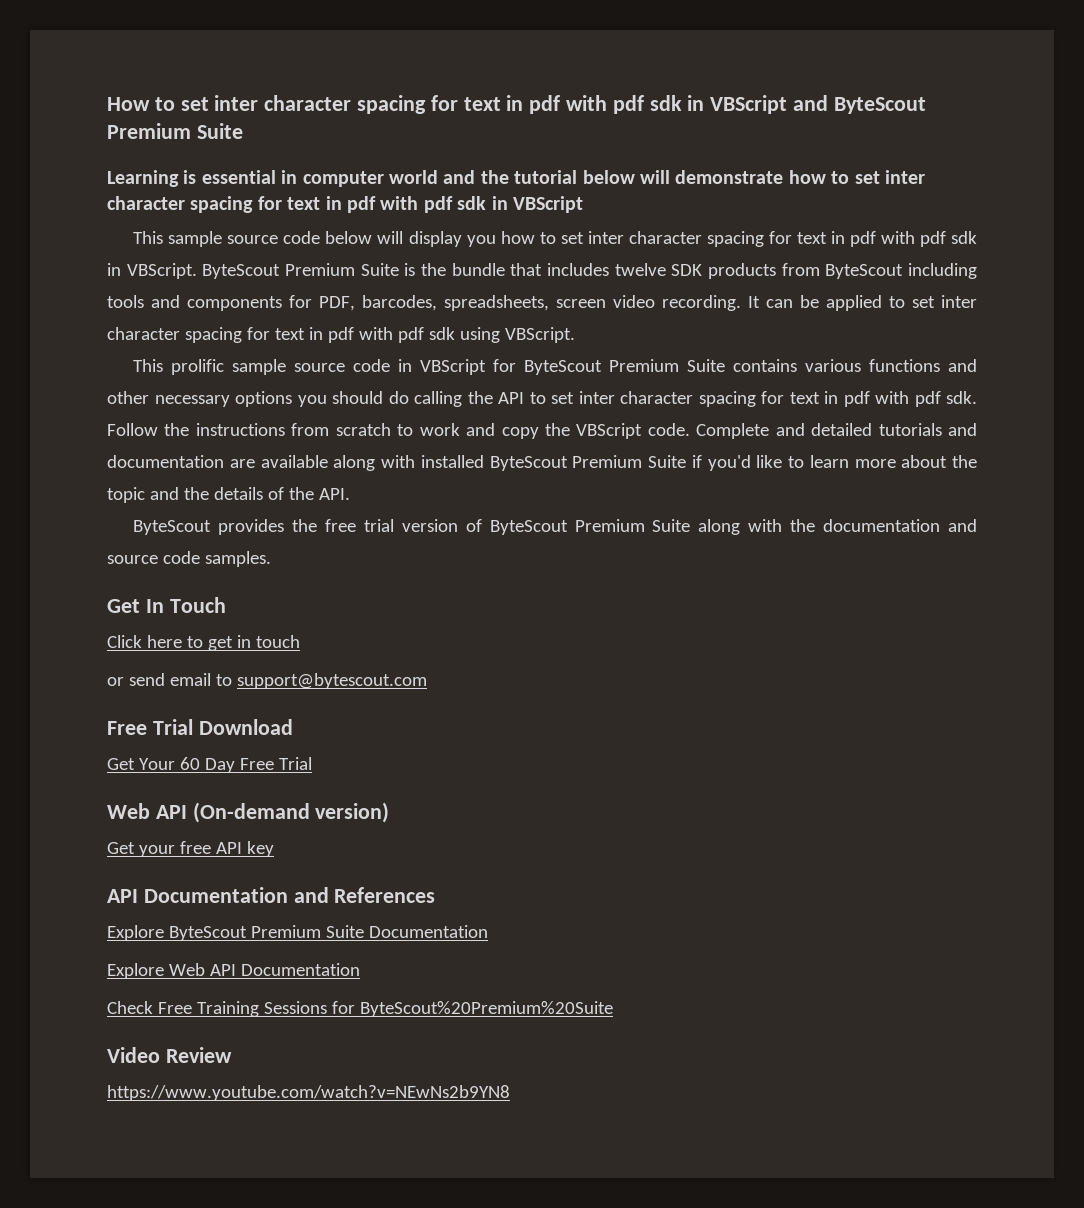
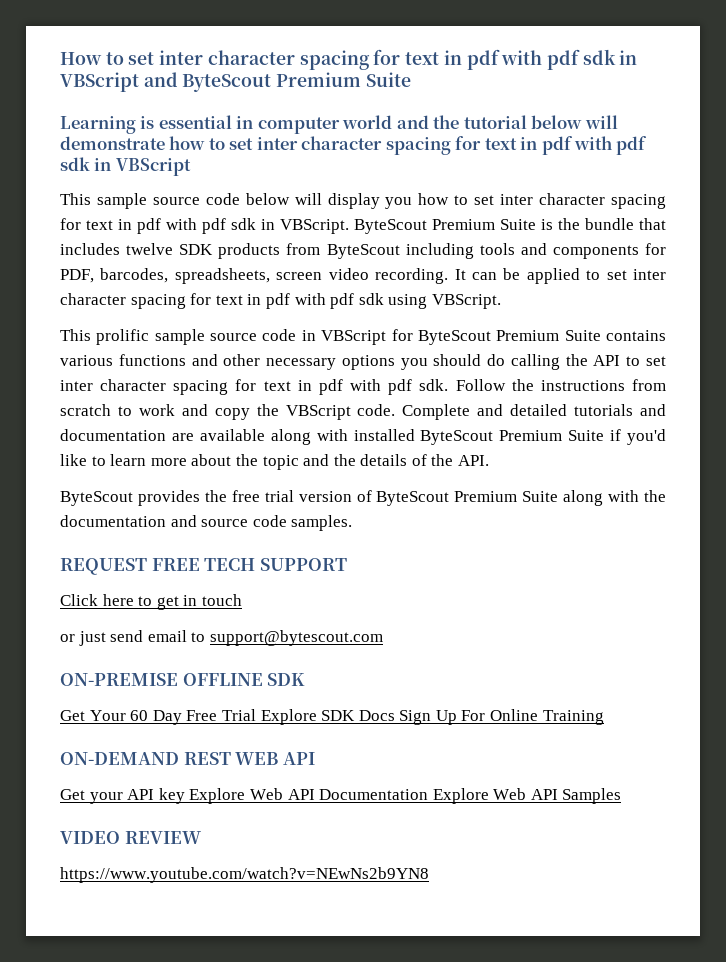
[107,597,226,613] Get In Touch -> [60,558,348,575] REQUEST FREE TECH SUPPORT
(124, 681) none -> [78,631,106,646] just
[107,719,293,735] Free Trial Download -> [60,673,306,686] ON-PREMISE OFFLINE SDK
[107,802,390,823] // Web API (On-demand version) -> [260,709,604,725] [60,752,316,765] Explore SDK Docs Sign Up For Online Training // ON-DEMAND REST WEB API
[179,841,211,854] free -> (123, 798) none
[107,887,436,903] [107,925,488,941] [107,963,360,979] [107,1001,613,1017] [107,1047,232,1063] // API Documentation and References // Explore ByteScout Premium Suite Documentation // Explore Web API Documentation // Check Free Training Sessions for ByteScout%20Premium%20Suite // Video Review -> [189,788,622,804] [60,831,202,844] Explore Web API Documentation Explore Web API Samples // VIDEO REVIEW

